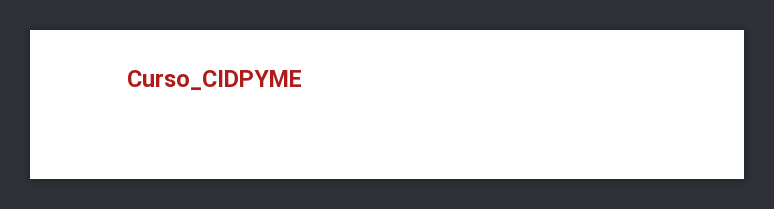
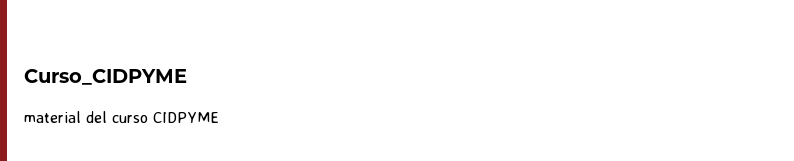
(302, 80) none -> [24,111,219,123] // material del curso CIDPYME

